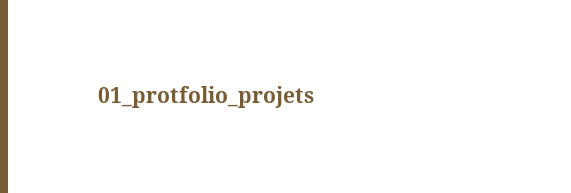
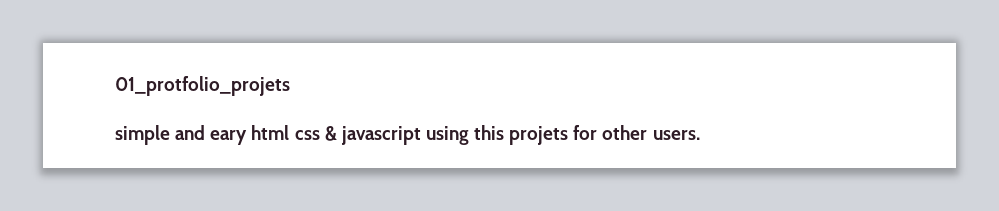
(314, 97) none -> [115,125,700,145] // simple and eary html css & javascript using this projets for other users.

